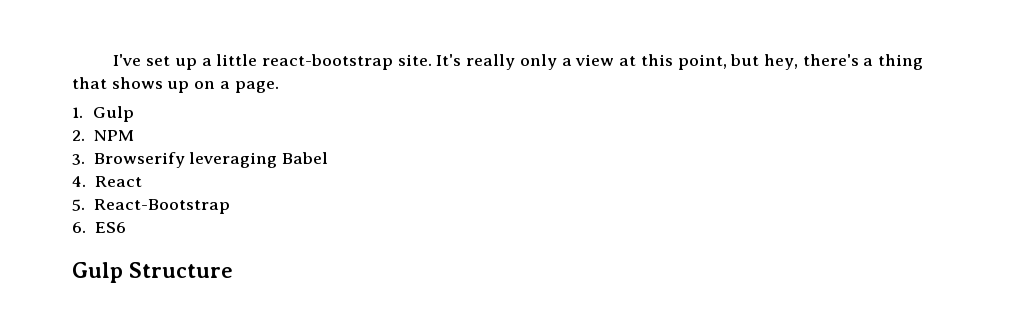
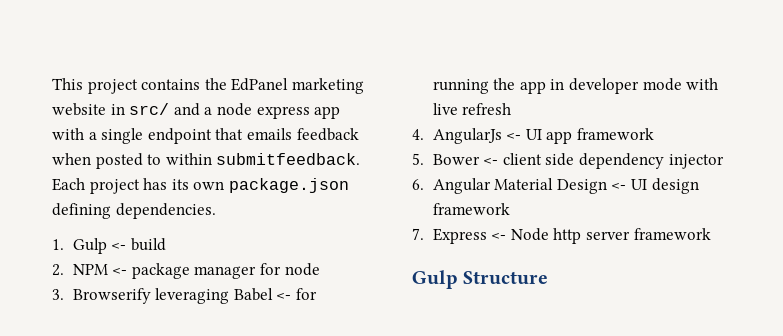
[113,54,924,70] [72,77,279,93] I've set up a little react-bootstrap site. It's really only a view at this point, but hey, there's a thing that shows up on a page. -> [52,78,364,94] [52,103,341,119] [52,128,359,144] [52,153,361,169] [52,178,349,194] [52,203,216,219] This project contains the EdPanel marketing website in src/ and a node express app with a single endpoint that emails feedback when posted to within submitfeedback. Each project has its own package.json defining dependencies.
(135, 114) none -> [111,238,166,251] <- build
(134, 135) none -> [112,263,320,279] <- package manager for node
[72,176,142,187] [72,199,230,214] [72,222,126,233] // 4. React // 5. React-Bootstrap // 6. ES6 -> [276,288,318,300] [432,78,719,94] [432,103,512,115] [412,128,655,144] [412,153,724,169] [412,178,699,194] [432,203,510,215] [412,228,711,244] <- for running the app in developer mode with live refresh // 4. AngularJs <- UI app framework // 5. Bower <- client side dependency injector // 6. Angular Material Design <- UI design framework // 7. Express <- Node http server framework

